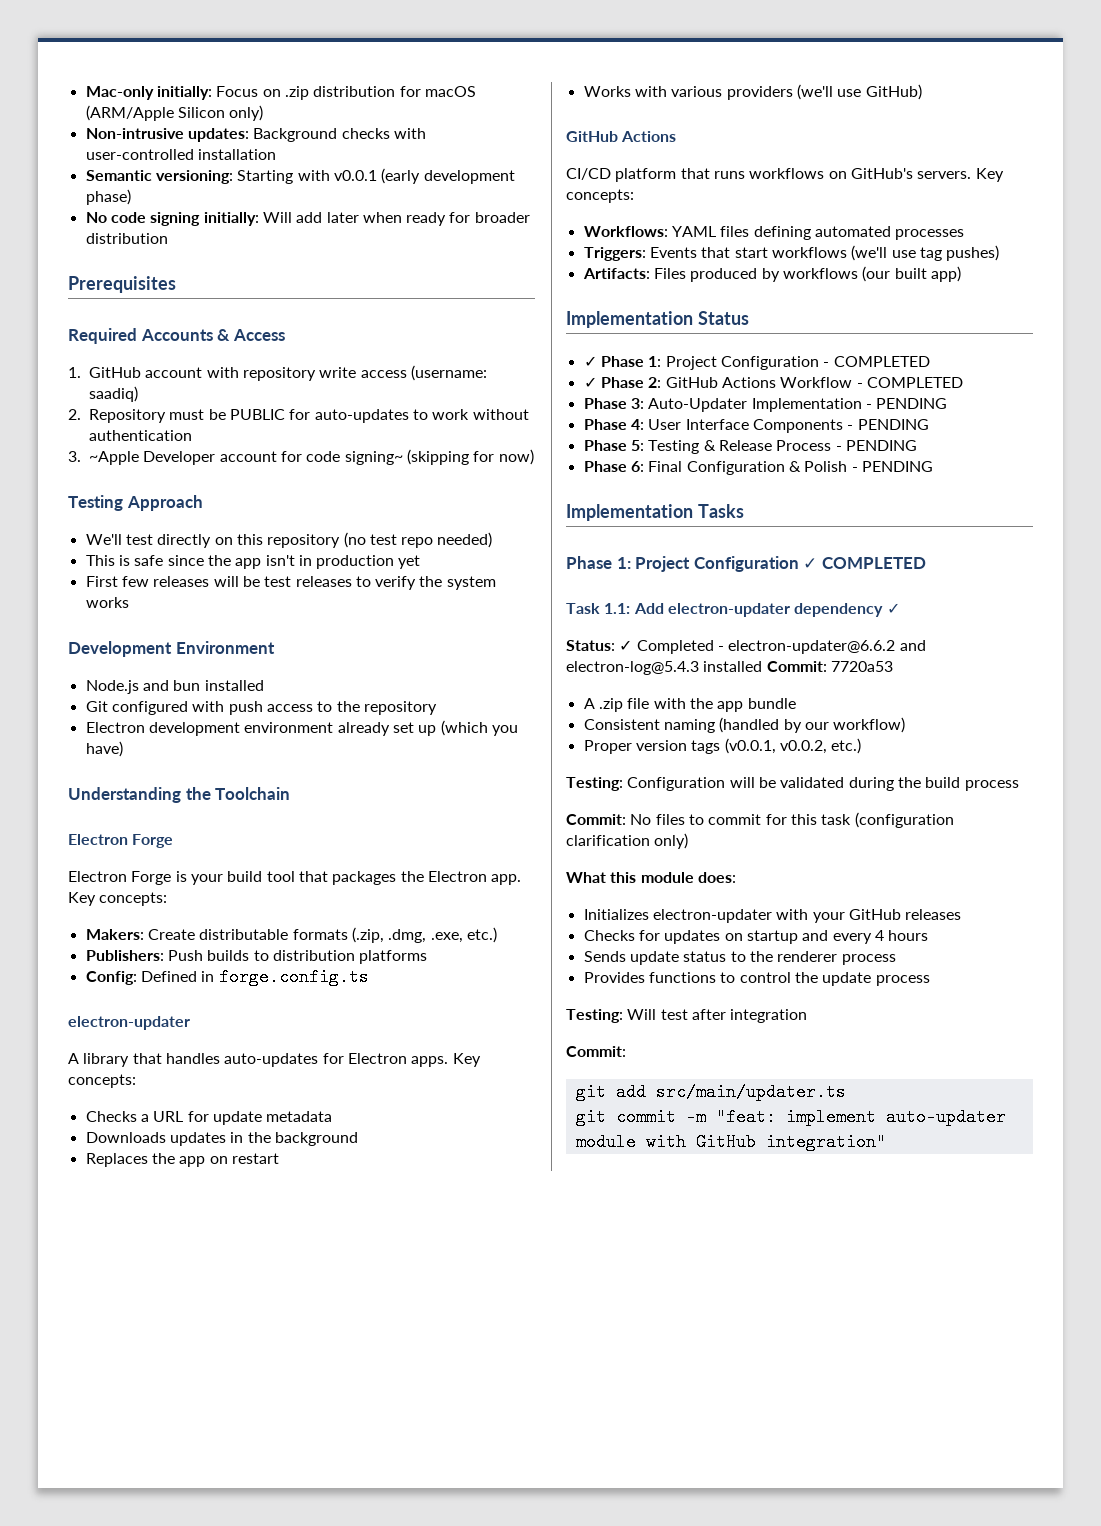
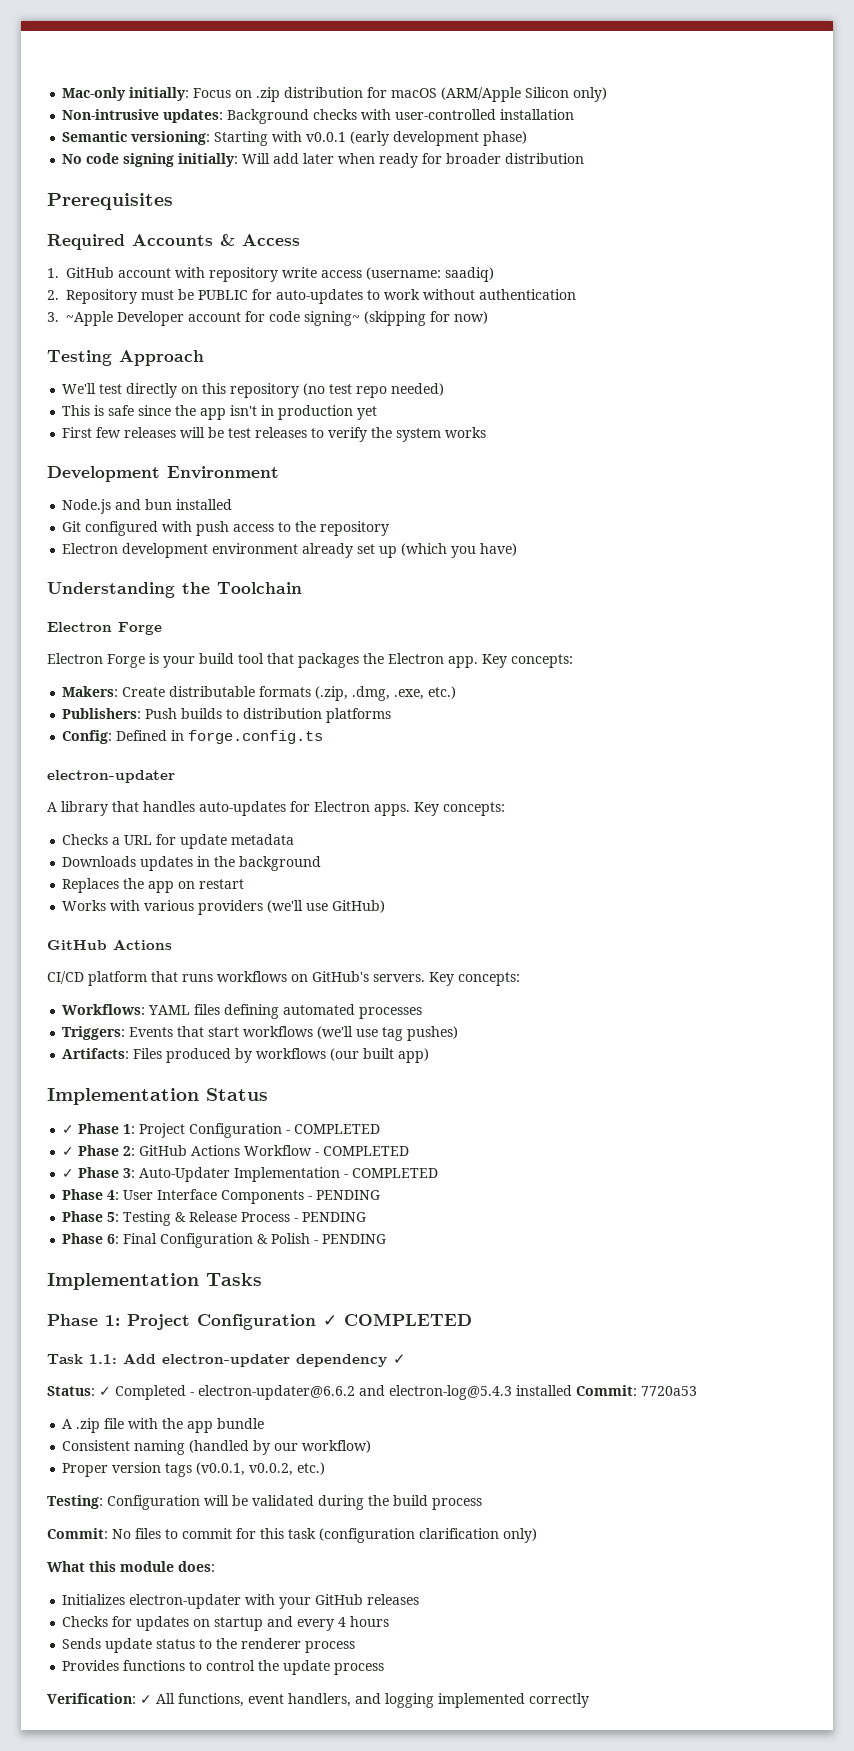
(963, 382) none -> [62,1169,75,1178] ✓
[876,398,948,409] PENDING -> [352,1168,439,1178] COMPLETED
[566,1009,808,1023] [566,1046,626,1057] [575,1083,846,1101] [575,1108,1006,1126] [575,1133,886,1151] Testing: Will test after integration // Commit: // git add src/main/updater.ts // git commit -m "feat: implement auto-updater module with GitHub integration" -> [47,1693,589,1708] Verification: ✓ All functions, event handlers, and logging implemented correctly

